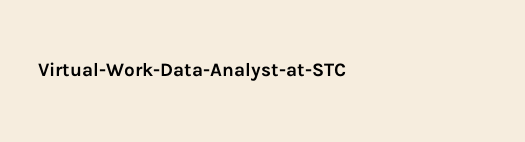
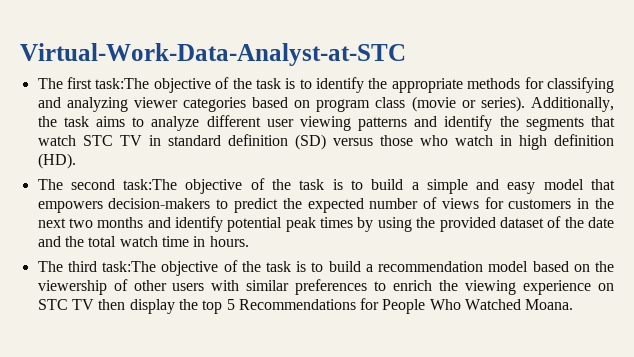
(346, 71) none -> [37,77,614,93] [37,96,614,112] [37,115,615,131] [37,134,615,150] [37,153,76,169] [37,178,615,194] [37,197,614,213] [37,216,615,232] [37,236,249,247] [37,260,615,276] [37,279,614,295] [37,298,574,314] // The first task:The objective of the task is to identify the appropriate methods for classifying and analyzing viewer categories based on program class (movie or series). Additionally, the task aims to analyze different user viewing patterns and identify the segments that watch STC TV in standard definition (SD) versus those who watch in high definition (HD). // The second task:The objective of the task is to build a simple and easy model that empowers decision-makers to predict the expected number of views for customers in the next two months and identify potential peak times by using the provided dataset of the date and the total watch time in hours. // The third task:The objective of the task is to build a recommendation model based on the viewership of other users with similar preferences to enrich the viewing experience on STC TV then display the top 5 Recommendations for People Who Watched Moana.

